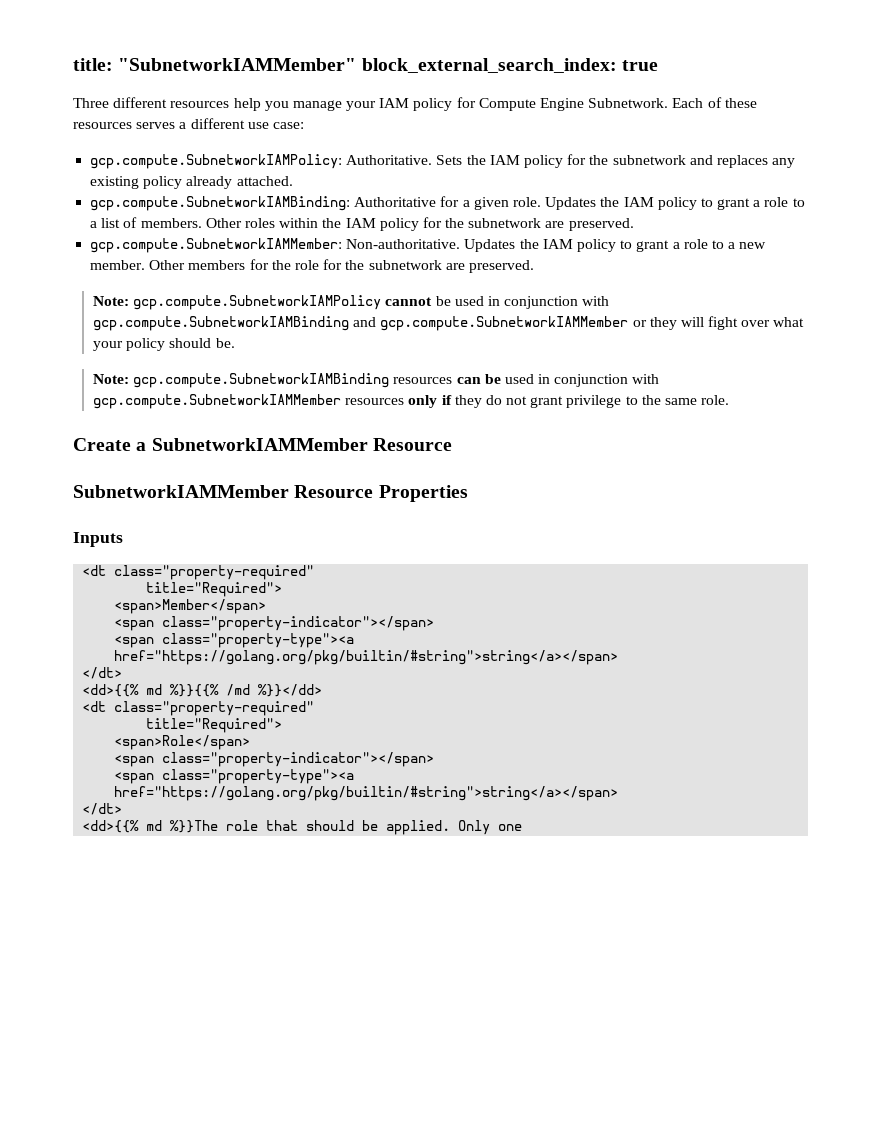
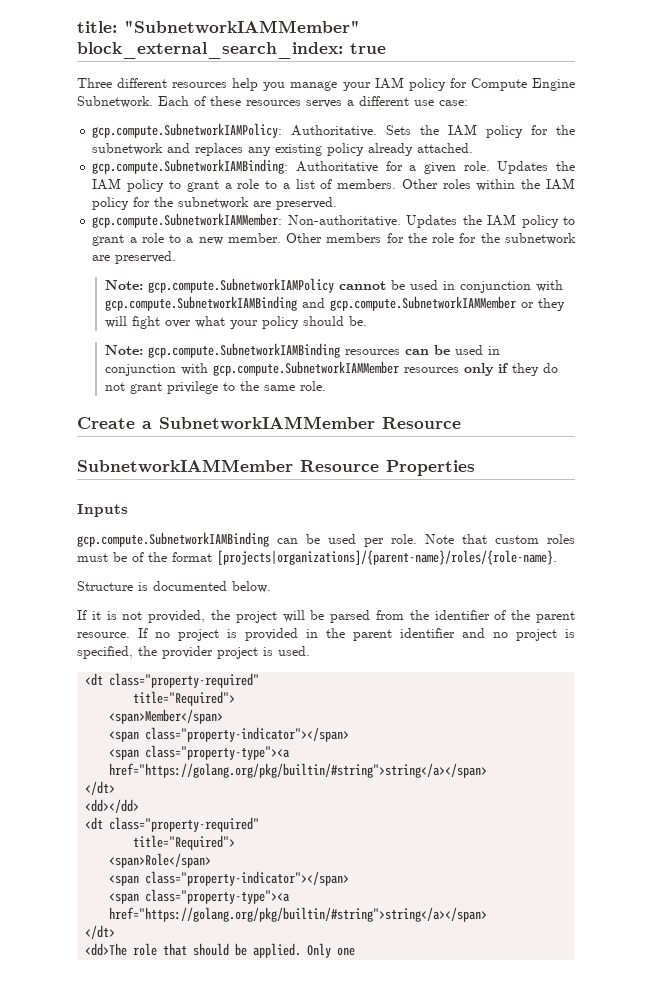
(123, 539) none -> [77,532,575,547] [77,550,557,565] [77,581,271,593] [77,610,576,623] [77,628,575,641] [77,646,310,659] // gcp.compute.SubnetworkIAMBinding can be used per role. Note that custom roles must be of the format [projects|organizations]/{parent-name}/roles/{role-name}. // Structure is documented below. // If it is not provided, the project will be parsed from the identifier of the parent resource. If no project is provided in the parent identifier and no project is specified, the provider project is used.
[82,684,323,697] <dd>{{% md %}}{{% /md %}}</dd> -> [85,799,140,813] <dd></dd>
[82,820,219,833] <dd>{{% md %}}The -> [85,943,128,956] <dd>The

